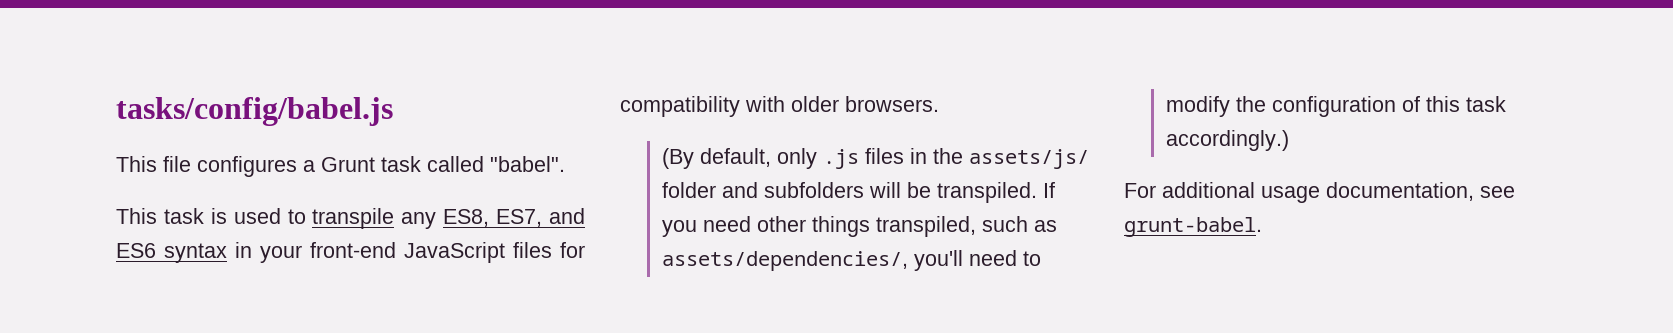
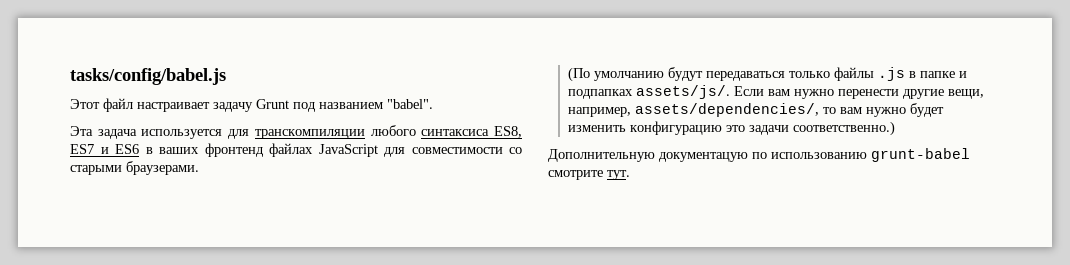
[116,156,565,177] [116,208,586,229] [116,242,585,263] [620,96,939,117] [661,148,1089,169] [661,182,1055,203] [661,216,1057,237] [661,250,1041,271] [1165,96,1506,117] [1165,130,1289,151] [1124,182,1515,203] [1124,217,1262,237] This file configures a Grunt task called "babel". // This task is used to transpile any ES8, ES7, and ES6 syntax in your front-end JavaScript files for compatibility with older browsers. // (By default, only .js files in the assets/js/ folder and subfolders will be transpiled. If you need other things transpiled, such as assets/dependencies/, you'll need to modify the configuration of this task accordingly.) // For additional usage documentation, see grunt-babel. -> [70,98,433,112] [70,125,522,139] [70,143,522,157] [70,161,199,175] [567,67,967,82] [567,85,984,99] [567,103,944,117] [567,121,895,136] [548,148,970,162] [548,170,630,180] Этот файл настраивает задачу Grunt под названием "babel". // Эта задача используется для транскомпиляции любого синтаксиса ES8, ES7 и ES6 в ваших фронтенд файлах JavaScript для совместимости со старыми браузерами. // (По умолчанию будут передаваться только файлы .js в папке и подпапках assets/js/. Если вам нужно перенести другие вещи, например, assets/dependencies/, то вам нужно будет изменить конфигурацию это задачи соответственно.) // Дополнительную документацую по использованию grunt-babel смотрите тут.

